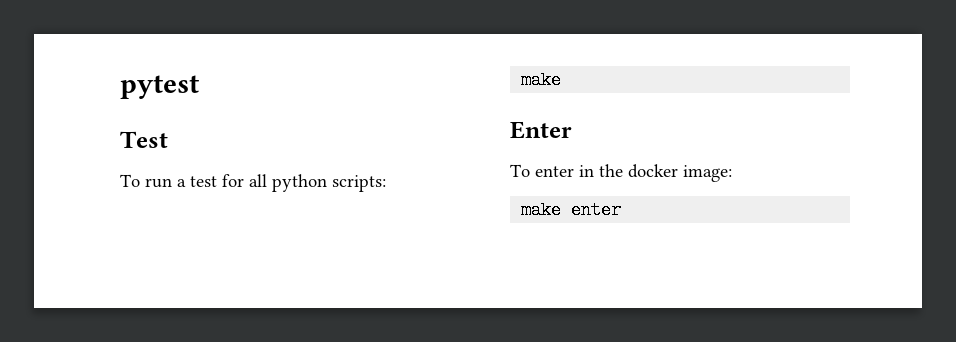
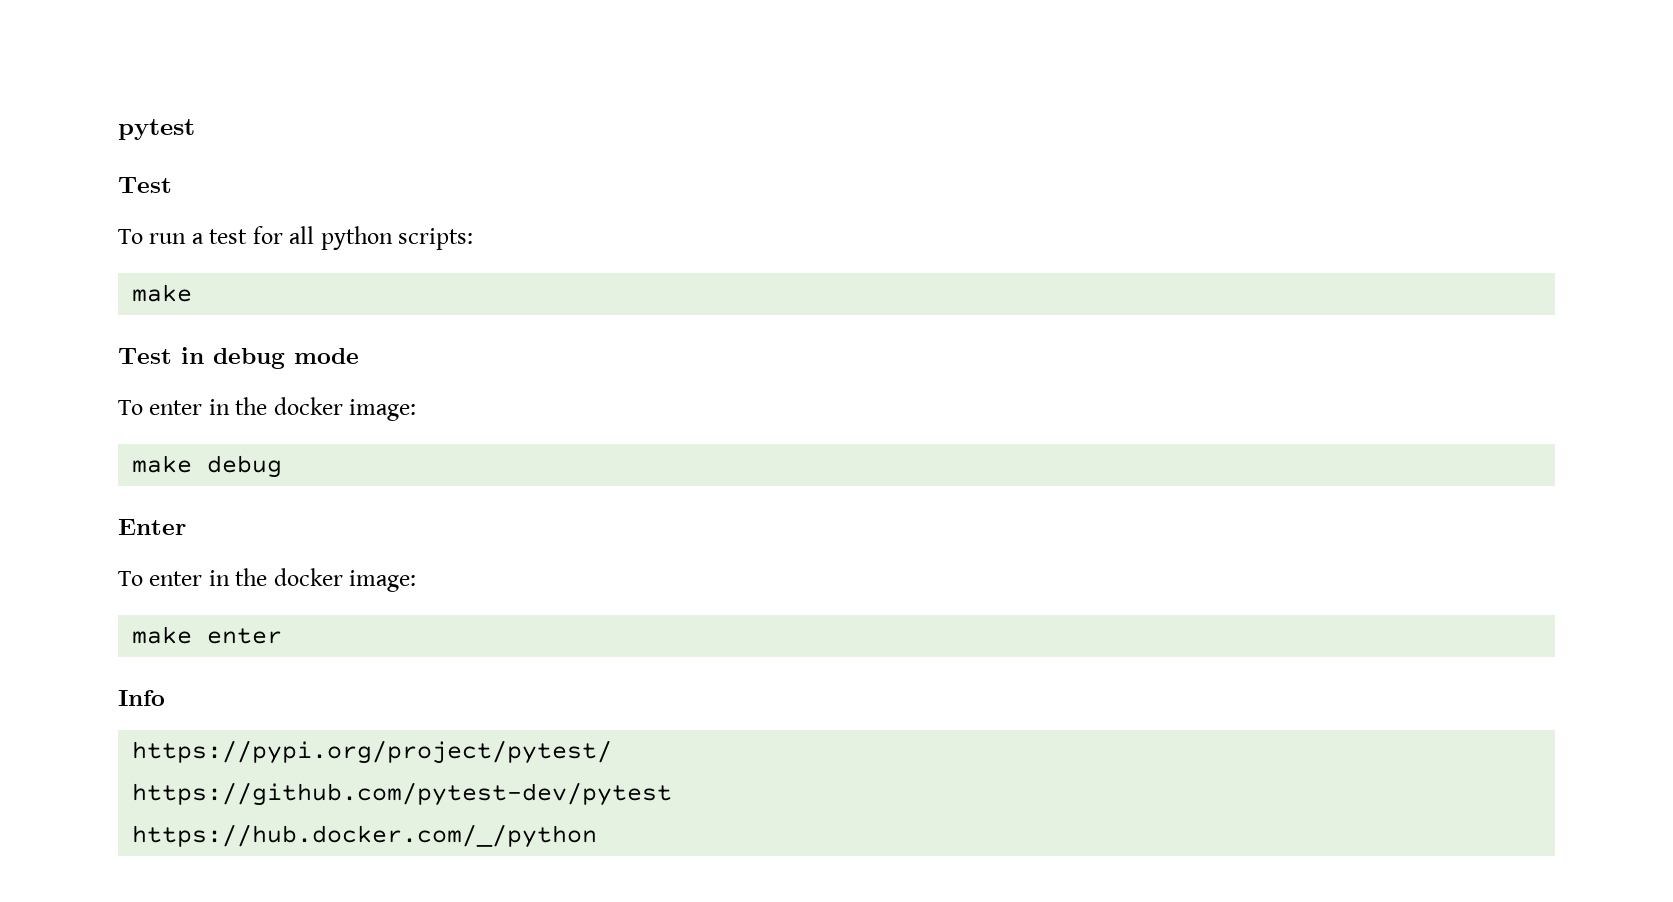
(562, 80) none -> [118,347,359,369] [118,397,417,421] [132,455,283,478] // Test in debug mode // To enter in the docker image: // make debug
(622, 210) none -> [118,690,165,706] [132,740,613,764] [132,782,673,806] [132,824,598,848] // Info // https://pypi.org/project/pytest/ // https://github.com/pytest-dev/pytest // https://hub.docker.com/_/python

